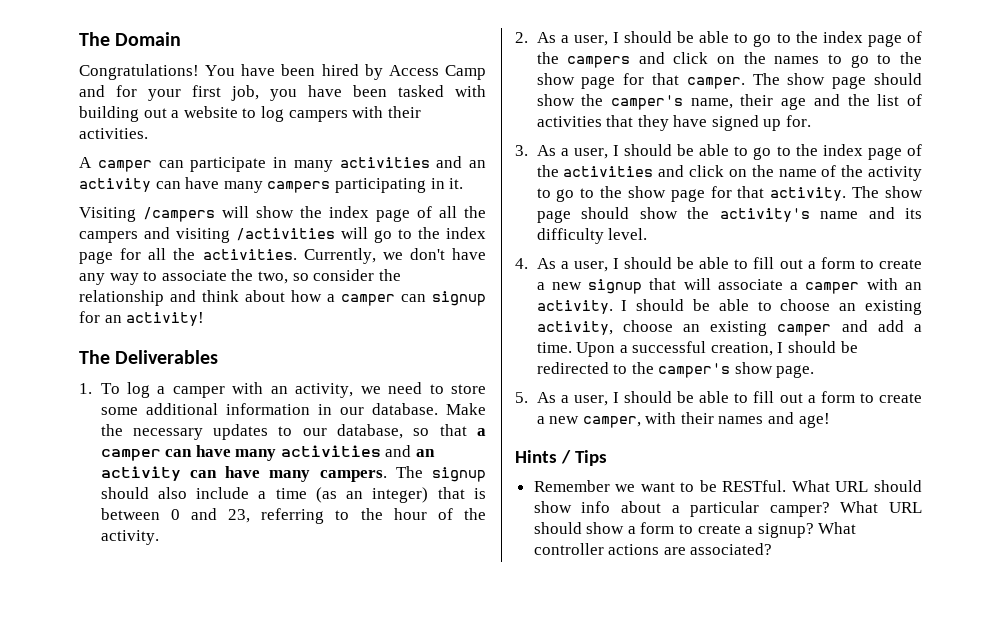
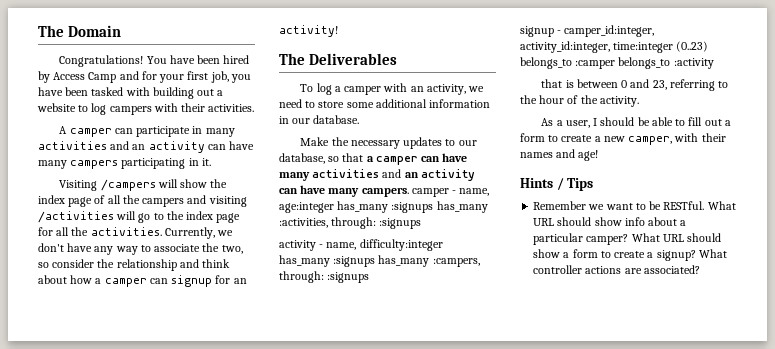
[79,383,92,394] 1. -> (398, 59) none
(438, 409) none -> (360, 119) //
[395,466,486,482] [100,487,429,503] The signup should also include a time (as an integer) -> [411,188,490,197] [279,201,488,213] [279,217,422,229] [279,239,443,251] [279,255,480,267] [279,271,370,283] [520,25,655,37] [520,41,709,53] [520,57,714,69] camper - name, age:integer has_many :signups has_many :activities, through: :signups // activity - name, difficulty:integer has_many :signups has_many :campers, through: :signups // signup - camper_id:integer, activity_id:integer, time:integer (0..23) belongs_to :camper belongs_to :activity //
[515,31,923,47] [536,52,922,68] [536,73,922,89] [536,94,922,110] [536,115,812,131] [515,144,923,160] [536,165,922,181] [536,186,923,202] [536,207,922,223] [536,228,648,244] [515,257,923,272] [536,278,922,294] [536,299,922,315] [536,320,922,336] [536,341,858,357] [536,362,815,378] [515,392,528,403] 2. As a user, I should be able to go to the index page of the campers and click on the names to go to the show page for that camper. The show page should show the camper's name, their age and the list of activities that they have signed up for. // 3. As a user, I should be able to go to the index page of the activities and click on the name of the activity to go to the show page for that activity. The show page should show the activity's name and its difficulty level. // 4. As a user, I should be able to fill out a form to create a new signup that will associate a camper with an activity. I should be able to choose an existing activity, choose an existing camper and add a time. Upon a successful creation, I should be redirected to the camper's show page. // 5. -> (639, 101) none

